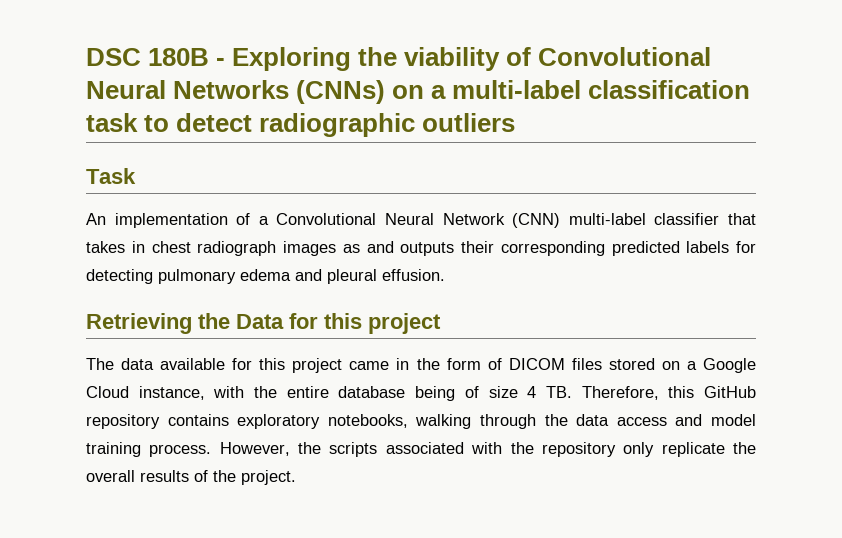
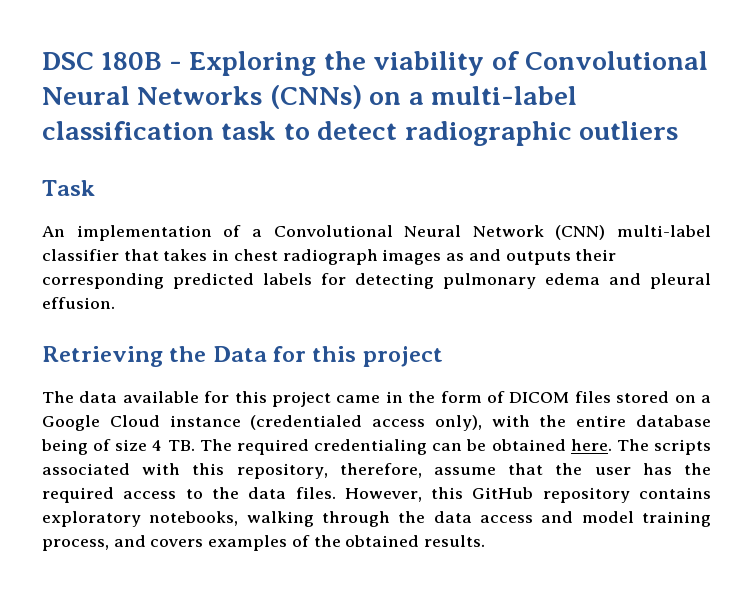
[138,386,205,400] instance, -> [169,415,482,431] instance (credentialed access only),
[581,386,659,400] Therefore, -> [199,439,711,455] [42,463,712,479] [42,487,422,503] The required credentialing can be obtained here. The scripts associated with this repository, therefore, assume that the user has the required access to the data files. However,
[149,442,757,457] [86,470,296,485] process. However, the scripts associated with the repository only replicate the overall results of the project. -> [42,535,486,551] process, and covers examples of the obtained results.

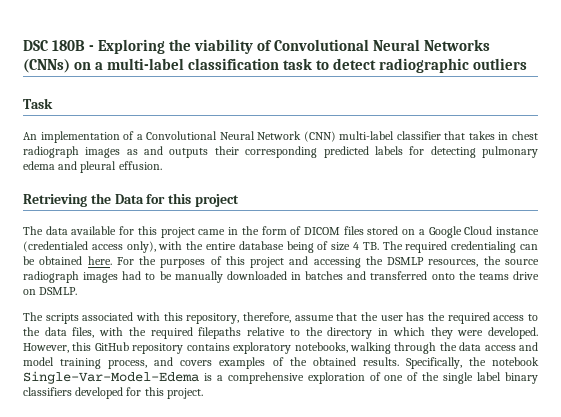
(612, 445) none -> [116,256,539,268] [23,271,540,283] [23,287,78,295] For the purposes of this project and accessing the DSMLP resources, the source radiograph images had to be manually downloaded in batches and transferred onto the teams drive on DSMLP. //
[295,487,336,499] files. -> [72,327,539,339] files, with the required filepaths relative to the directory in which they were developed.
(486, 541) none -> [405,357,539,369] [23,371,539,384] [23,387,203,399] Specifically, the notebook Single-Var-Model-Edema is a comprehensive exploration of one of the single label binary classifiers developed for this project.

